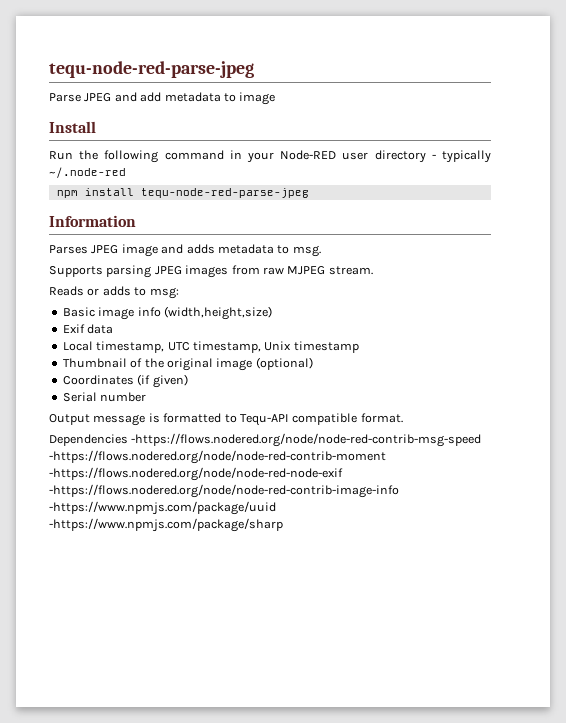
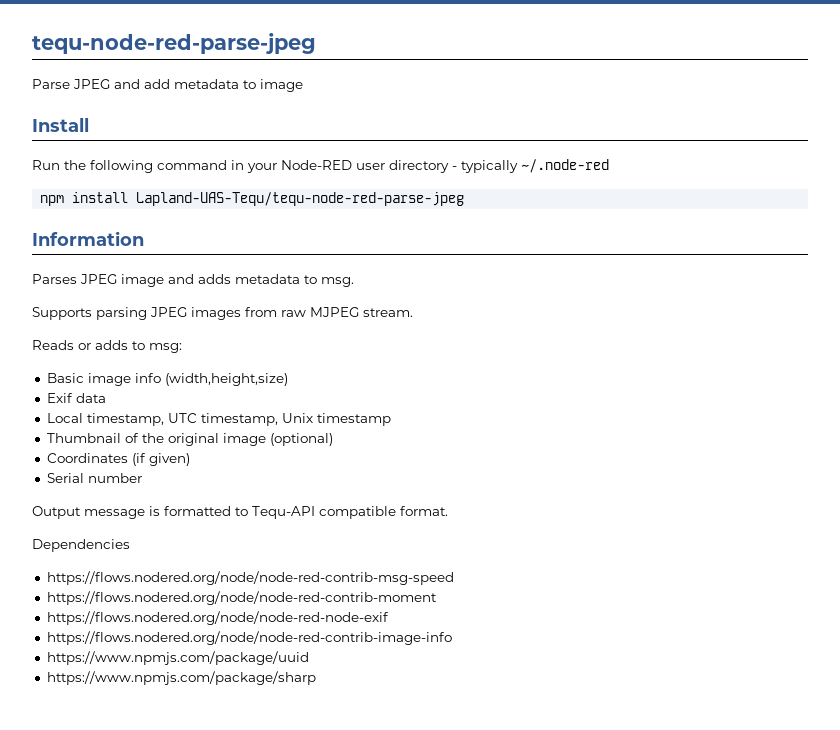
[140,188,309,198] tequ-node-red-parse-jpeg -> [136,192,465,206] Lapland-UAS-Tequ/tequ-node-red-parse-jpeg
[131,433,482,447] [49,450,386,464] [49,467,343,481] [49,484,399,498] [49,501,276,515] [49,518,283,532] -https://flows.nodered.org/node/node-red-contrib-msg-speed -https://flows.nodered.org/node/node-red-contrib-moment -https://flows.nodered.org/node/node-red-node-exif -https://flows.nodered.org/node/node-red-contrib-image-info -https://www.npmjs.com/package/uuid -https://www.npmjs.com/package/sharp -> [46,571,454,585] [46,591,437,605] [46,611,389,625] [46,631,452,645] [46,651,309,665] [46,671,316,685] // https://flows.nodered.org/node/node-red-contrib-msg-speed // https://flows.nodered.org/node/node-red-contrib-moment // https://flows.nodered.org/node/node-red-node-exif // https://flows.nodered.org/node/node-red-contrib-image-info // https://www.npmjs.com/package/uuid // https://www.npmjs.com/package/sharp

